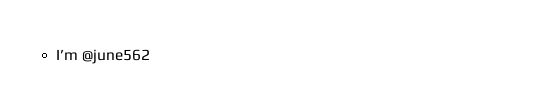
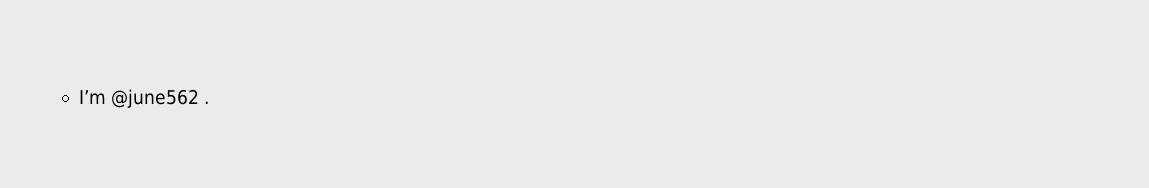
(151, 56) none -> [204,101,210,104] .

